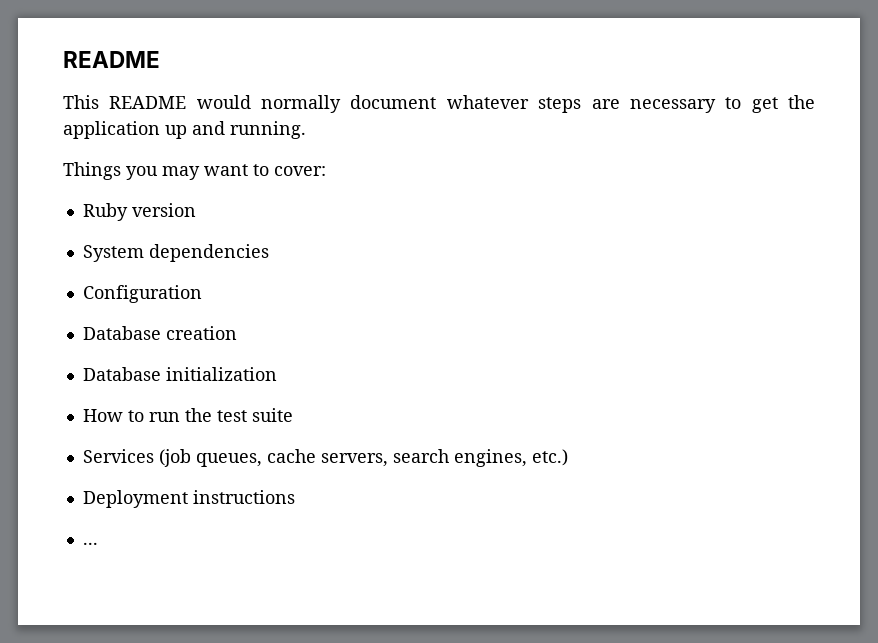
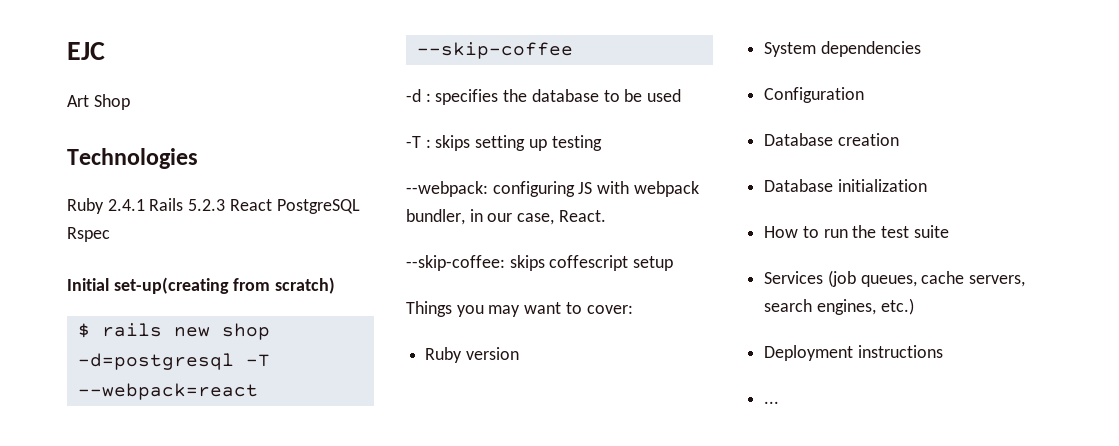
[63,51,160,68] [63,95,816,113] [63,121,306,139] README // This README would normally document whatever steps are necessary to get the application up and running. -> [67,42,105,60] [67,94,130,110] [67,148,198,169] [67,198,360,214] [67,227,110,242] [67,277,336,294] [77,323,270,340] [77,353,270,370] [77,383,258,400] [416,42,573,59] [406,89,682,105] [406,135,602,151] [406,181,699,197] [406,209,606,225] [406,255,674,271] EJC // Art Shop // Technologies // Ruby 2.4.1 Rails 5.2.3 React PostgreSQL Rspec // Initial set-up(creating from scratch) // $ rails new shop -d=postgresql -T --webpack=react --skip-coffee // -d : specifies the database to be used // -T : skips setting up testing // --webpack: configuring JS with webpack bundler, in our case, React. // --skip-coffee: skips coffescript setup

